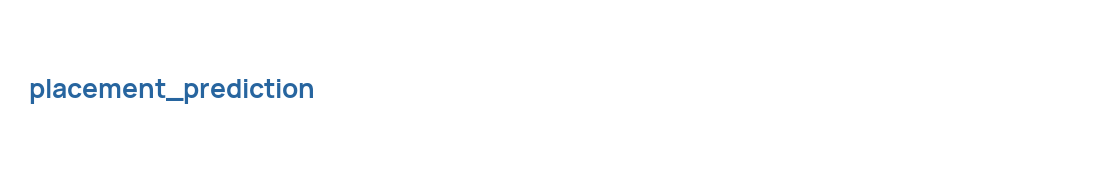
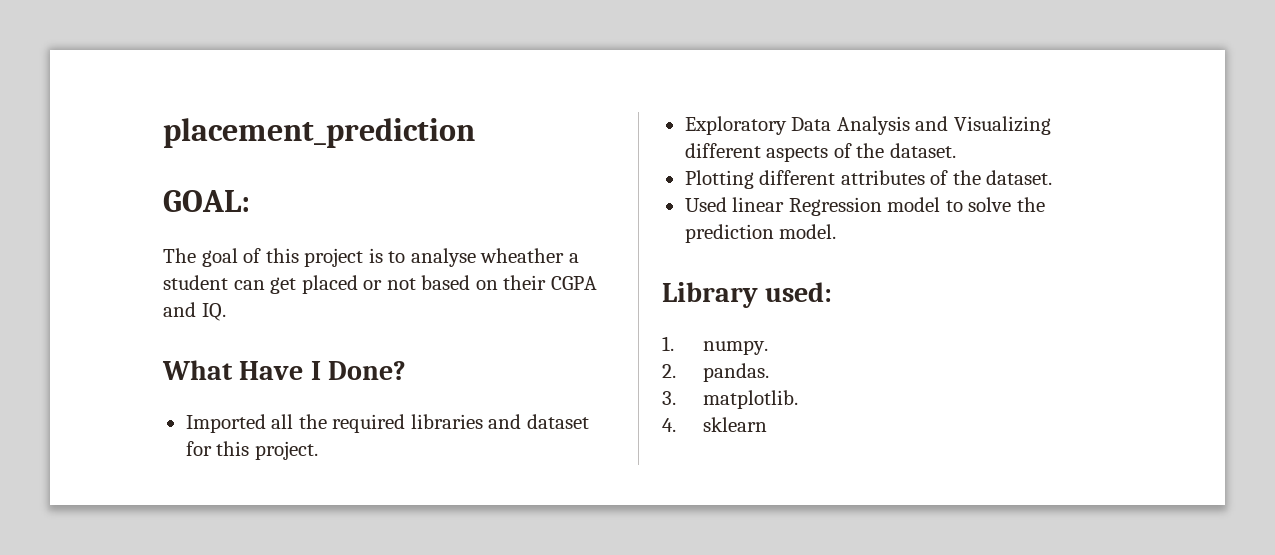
(315, 91) none -> [163,190,250,212] [163,248,579,267] [163,275,597,294] [163,302,226,321] [162,360,407,380] [185,414,589,433] [185,441,318,460] [684,116,1051,135] [684,143,956,162] [684,170,1053,189] [684,197,1045,216] [684,224,837,243] [662,282,833,308] [662,336,768,355] [662,363,769,382] [662,390,798,409] [662,417,767,432] // GOAL: // The goal of this project is to analyse wheather a student can get placed or not based on their CGPA and IQ. // What Have I Done? // Imported all the required libraries and dataset for this project. // Exploratory Data Analysis and Visualizing different aspects of the dataset. // Plotting different attributes of the dataset. // Used linear Regression model to solve the prediction model. // Library used: // 1. numpy. // 2. pandas. // 3. matplotlib. // 4. sklearn

